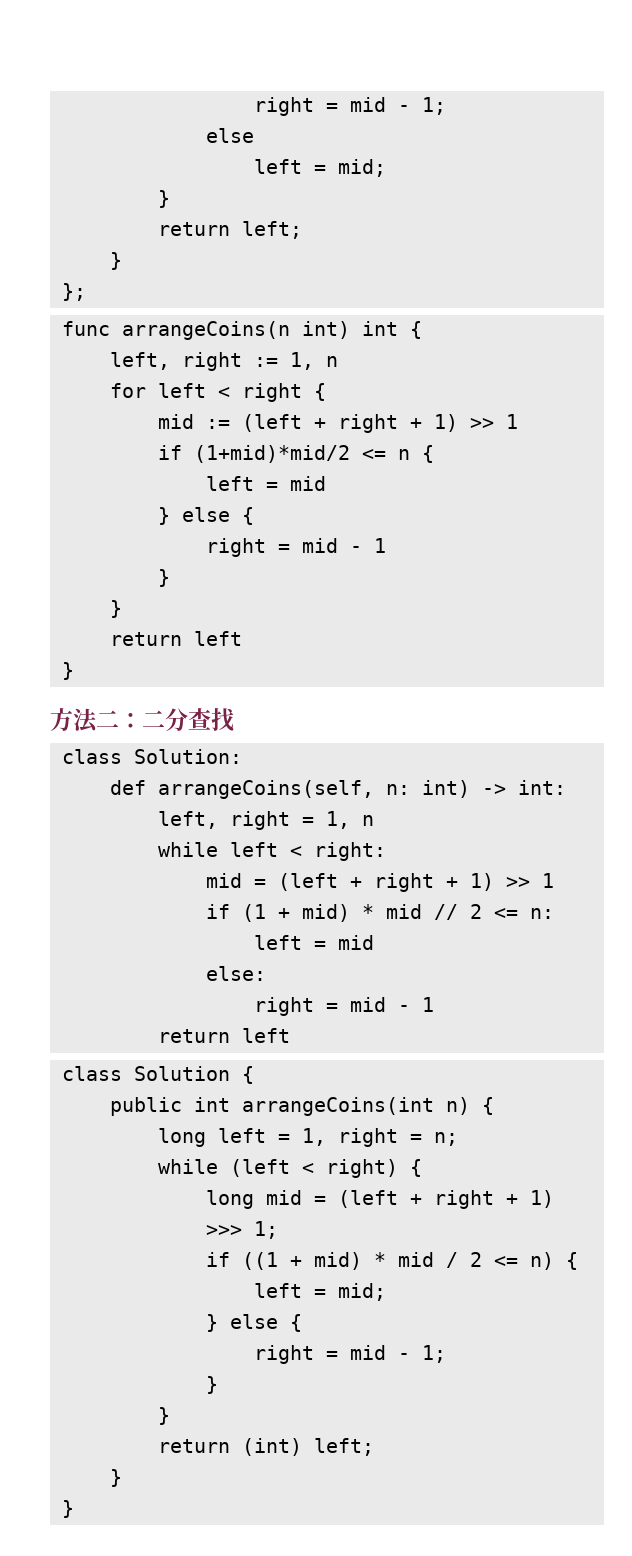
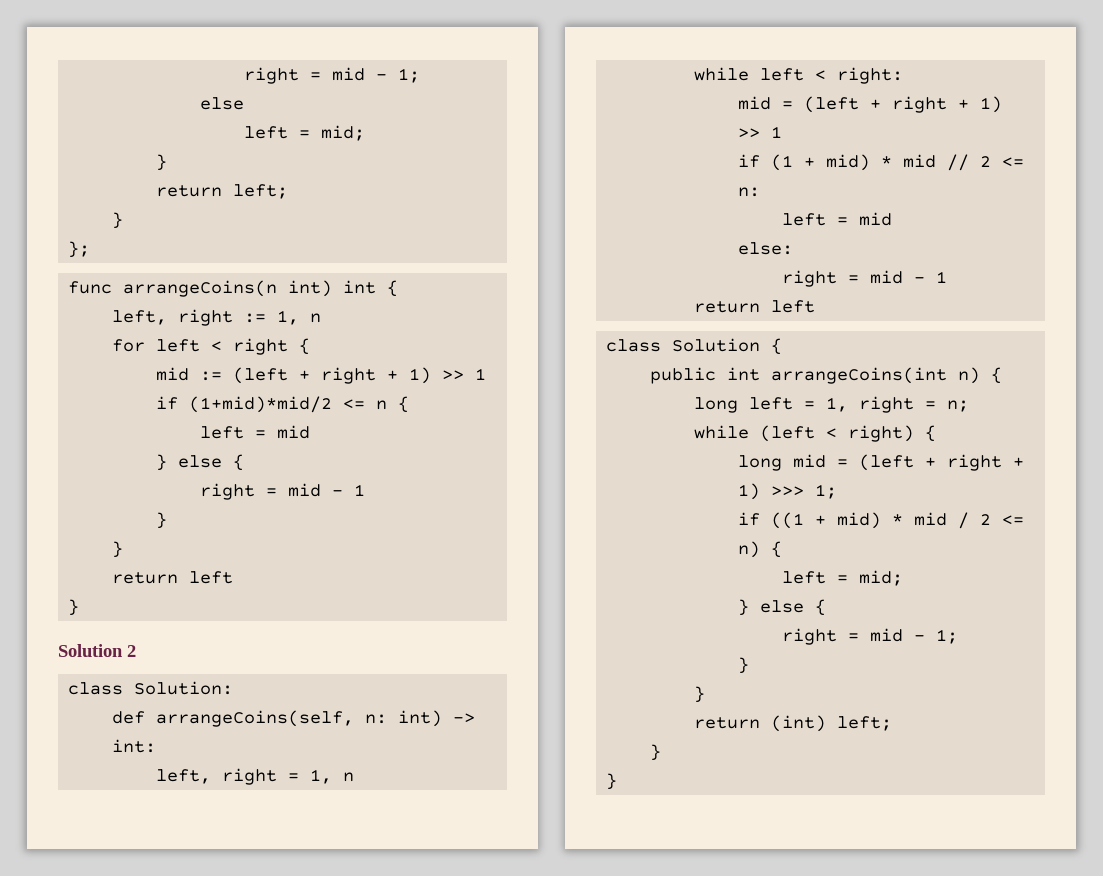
[50,708,234,733] 方法二：二分查找 -> [58,644,136,657] Solution 2

